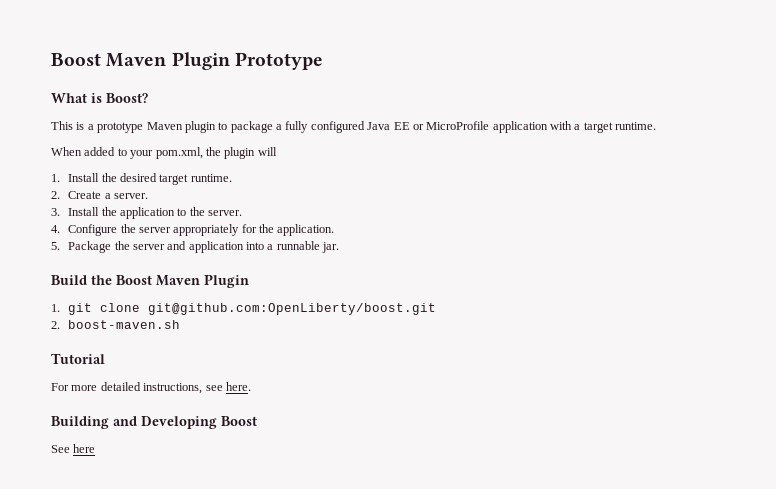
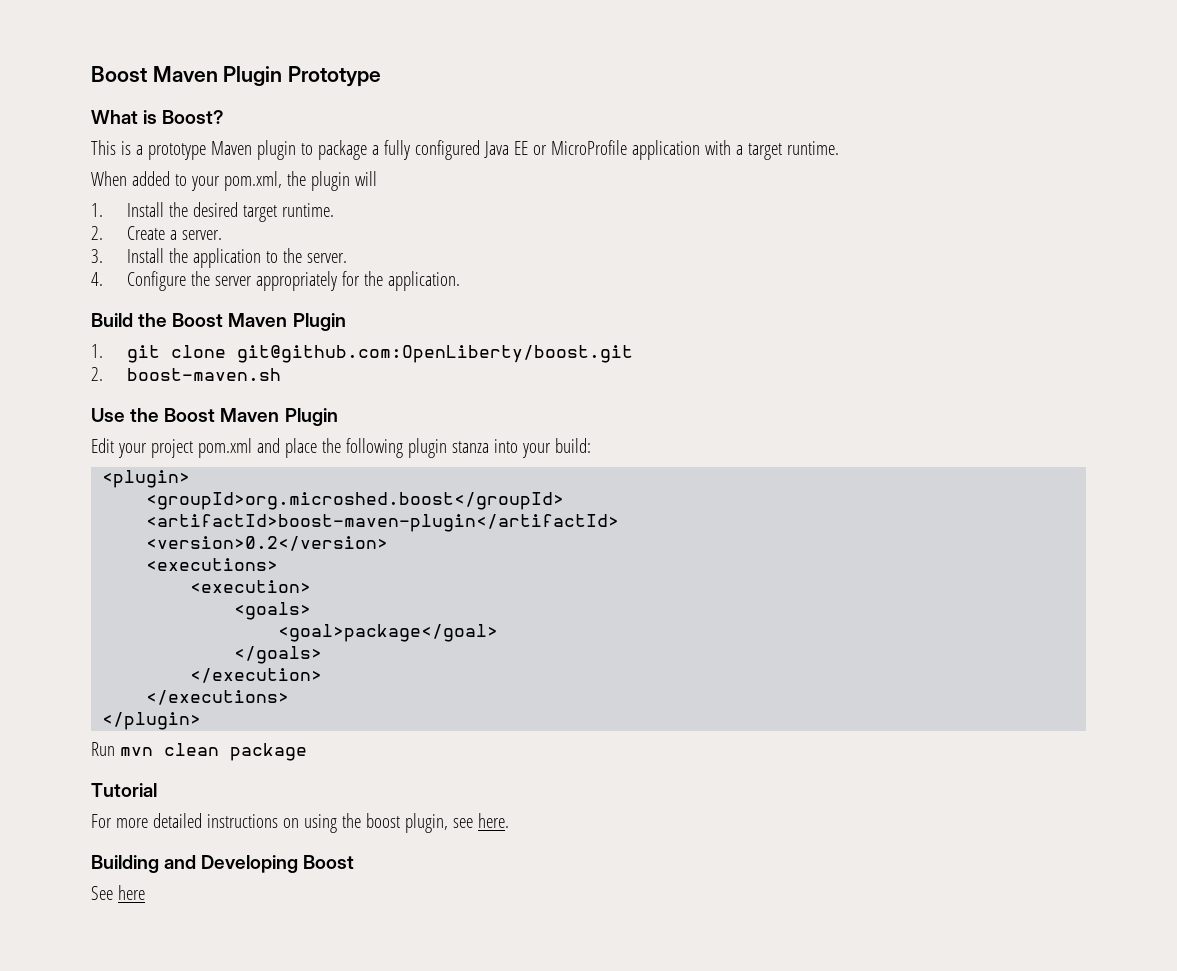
[51,241,340,253] // 5. Package the server and application into a runnable jar. -> (461, 281) none
[51,353,105,364] [51,382,203,394] Tutorial // For more detailed instructions, -> [91,408,338,426] [91,438,591,458] [102,470,191,488] [146,492,565,510] [146,514,620,532] [146,536,389,551] [146,558,279,571] [190,580,312,593] [234,602,312,620] [278,624,499,642] [234,646,323,664] [190,668,323,683] [146,690,290,705] [102,712,202,730] [91,742,307,761] [91,783,157,797] [91,813,448,833] Use the Boost Maven Plugin // Edit your project pom.xml and place the following plugin stanza into your build: // <plugin> // <groupId>org.microshed.boost</groupId> // <artifactId>boost-maven-plugin</artifactId> // <version>0.2</version> // <executions> // <execution> // <goals> // <goal>package</goal> // </goals> // </execution> // </executions> // </plugin> // Run mvn clean package // Tutorial // For more detailed instructions on using the boost plugin,

